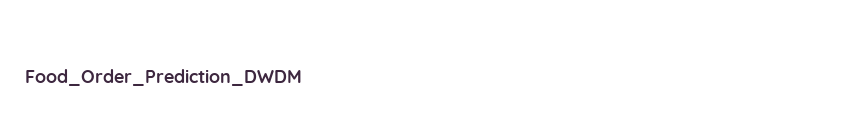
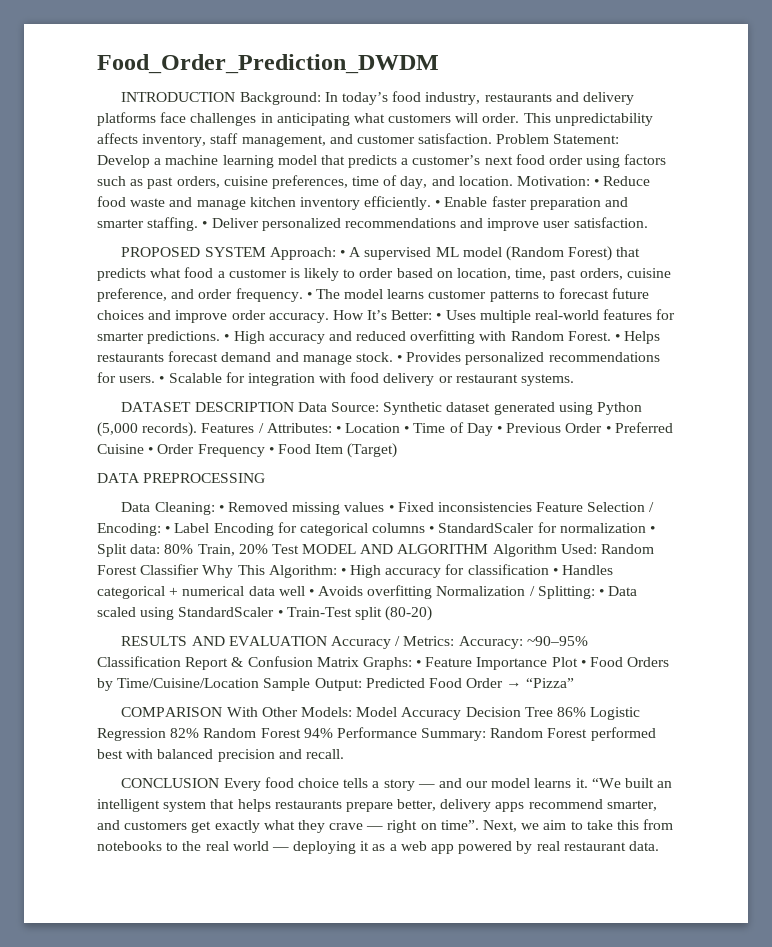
(302, 77) none -> [121,91,634,105] [97,112,653,126] [97,133,620,147] [97,154,667,168] [97,175,651,189] [97,196,629,210] [97,217,648,231] [121,246,641,261] [97,267,671,281] [97,288,650,302] [97,309,676,323] [97,330,661,344] [97,351,660,365] [97,372,575,386] [121,402,642,415] [97,422,673,437] [97,443,398,458] [97,473,266,483] [121,502,655,515] [97,522,656,536] [97,544,655,557] [97,564,614,578] [97,585,638,599] [97,606,433,621] [121,636,588,649] [97,656,670,670] [97,678,575,691] [121,707,641,720] [97,727,656,741] [97,749,344,762] [121,777,673,791] [97,799,657,812] [97,819,674,833] [97,841,659,854] // INTRODUCTION Background: In today’s food industry, restaurants and delivery platforms face challenges in anticipating what customers will order. This unpredictability affects inventory, staff management, and customer satisfaction. Problem Statement: Develop a machine learning model that predicts a customer’s next food order using factors such as past orders, cuisine preferences, time of day, and location. Motivation: • Reduce food waste and manage kitchen inventory efficiently. • Enable faster preparation and smarter staffing. • Deliver personalized recommendations and improve user satisfaction. // PROPOSED SYSTEM Approach: • A supervised ML model (Random Forest) that predicts what food a customer is likely to order based on location, time, past orders, cuisine preference, and order frequency. • The model learns customer patterns to forecast future choices and improve order accuracy. How It’s Better: • Uses multiple real-world features for smarter predictions. • High accuracy and reduced overfitting with Random Forest. • Helps restaurants forecast demand and manage stock. • Provides personalized recommendations for users. • Scalable for integration with food delivery or restaurant systems. // DATASET DESCRIPTION Data Source: Synthetic dataset generated using Python (5,000 records). Features / Attributes: • Location • Time of Day • Previous Order • Preferred Cuisine • Order Frequency • Food Item (Target) // DATA PREPROCESSING // Data Cleaning: • Removed missing values • Fixed inconsistencies Feature Selection / Encoding: • Label Encoding for categorical columns • StandardScaler for normalization • Split data: 80% Train, 20% Test MODEL AND ALGORITHM Algorithm Used: Random Forest Classifier Why This Algorithm: • High accuracy for classification • Handles categorical + numerical data well • Avoids overfitting Normalization / Splitting: • Data scaled using StandardScaler • Train-Test split (80-20) // RESULTS AND EVALUATION Accuracy / Metrics: Accuracy: ~90–95% Classification Report & Confusion Matrix Graphs: • Feature Importance Plot • Food Orders by Time/Cuisine/Location Sample Output: Predicted Food Order → “Pizza” // COMPARISON With Other Models: Model Accuracy Decision Tree 86% Logistic Regression 82% Random Forest 94% Performance Summary: Random Forest performed best with balanced precision and recall. // CONCLUSION Every food choice tells a story — and our model learns it. “We built an intelligent system that helps restaurants prepare better, delivery apps recommend smarter, and customers get exactly what they crave — right on time”. Next, we aim to take this from notebooks to the real world — deploying it as a web app powered by real restaurant data.

